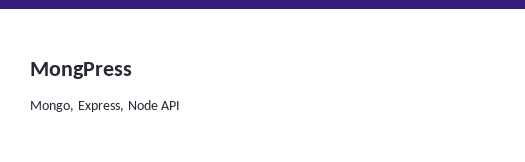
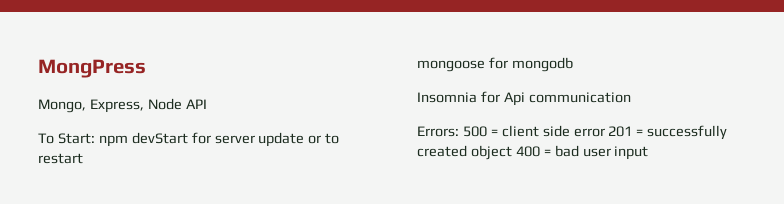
(181, 105) none -> [38,132,340,147] [38,153,83,164] [417,57,573,72] [417,91,631,106] [417,125,728,140] [417,145,649,160] // To Start: npm devStart for server update or to restart // mongoose for mongodb // Insomnia for Api communication // Errors: 500 = client side error 201 = successfully created object 400 = bad user input

